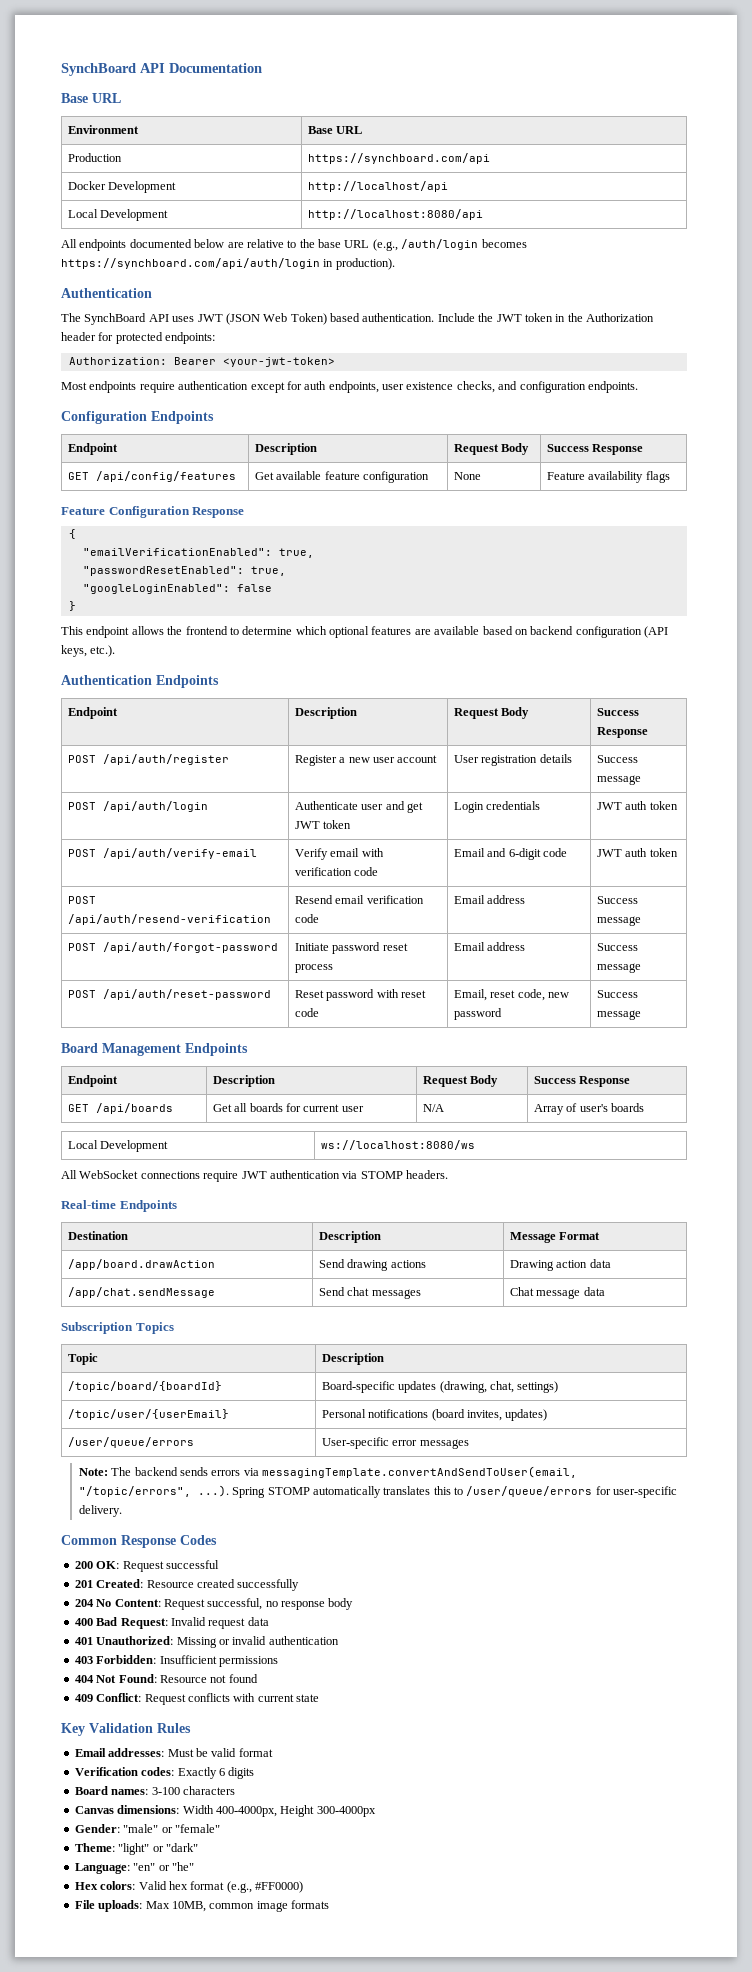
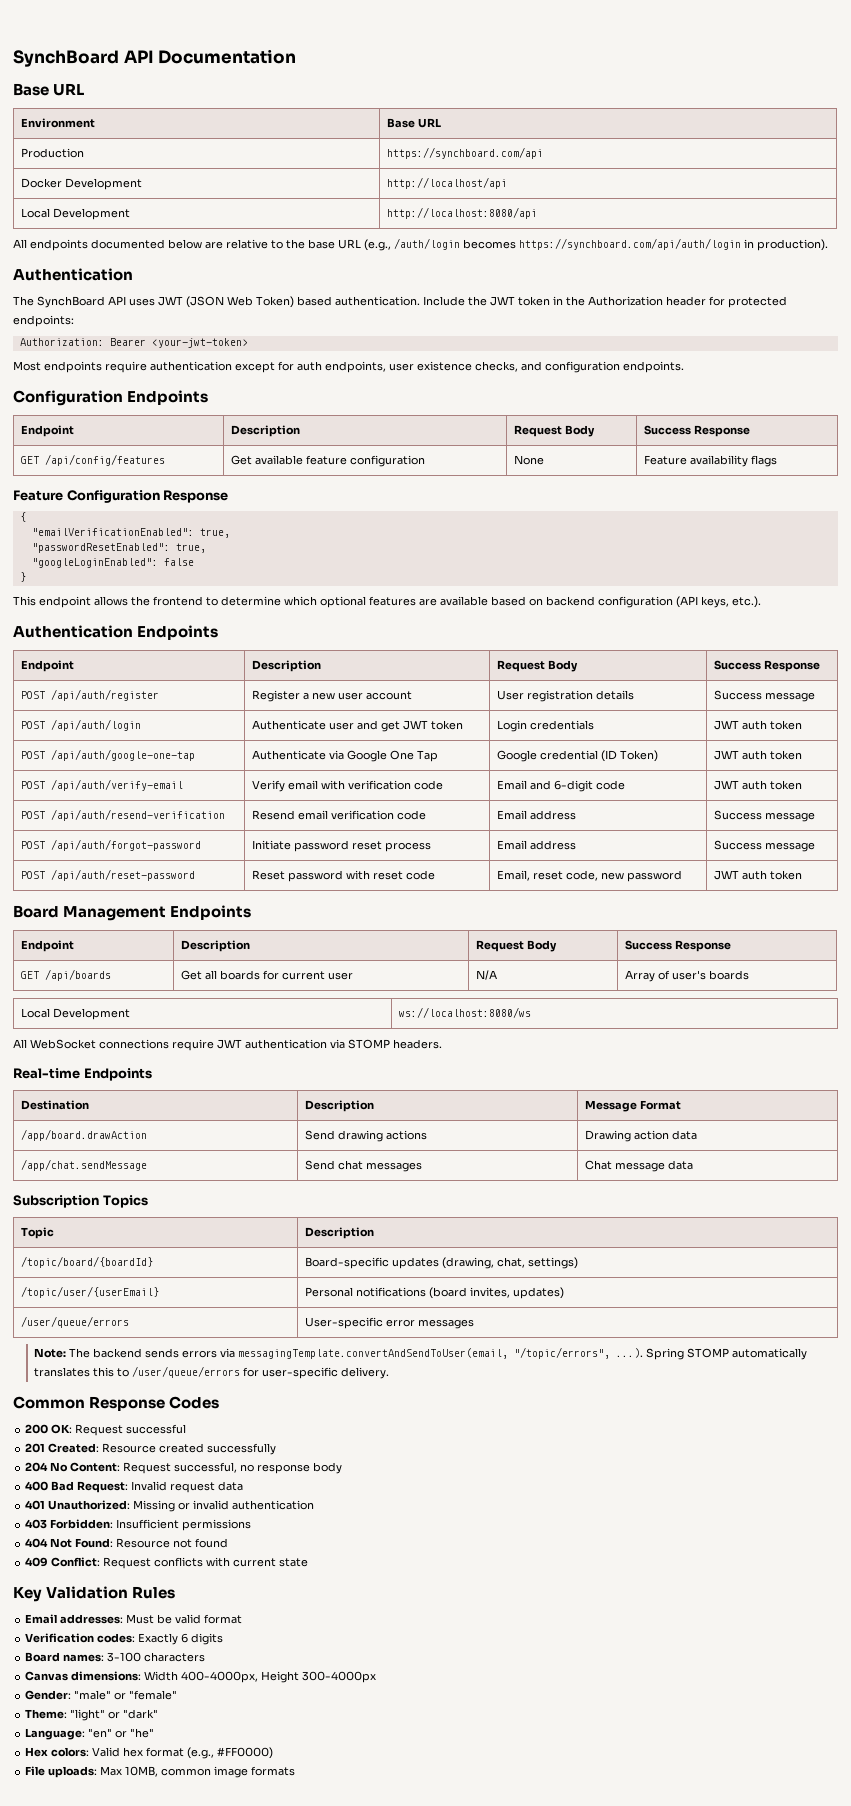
(678, 805) none -> [21,749,196,761] [252,750,439,762] [497,750,659,762] [714,750,803,760] // POST /api/auth/google-one-tap | Authenticate via Google One Tap | Google credential (ID Token) | JWT auth token
[596,990,638,998] [596,1010,641,1020] Success message -> [714,870,803,880] JWT auth token

